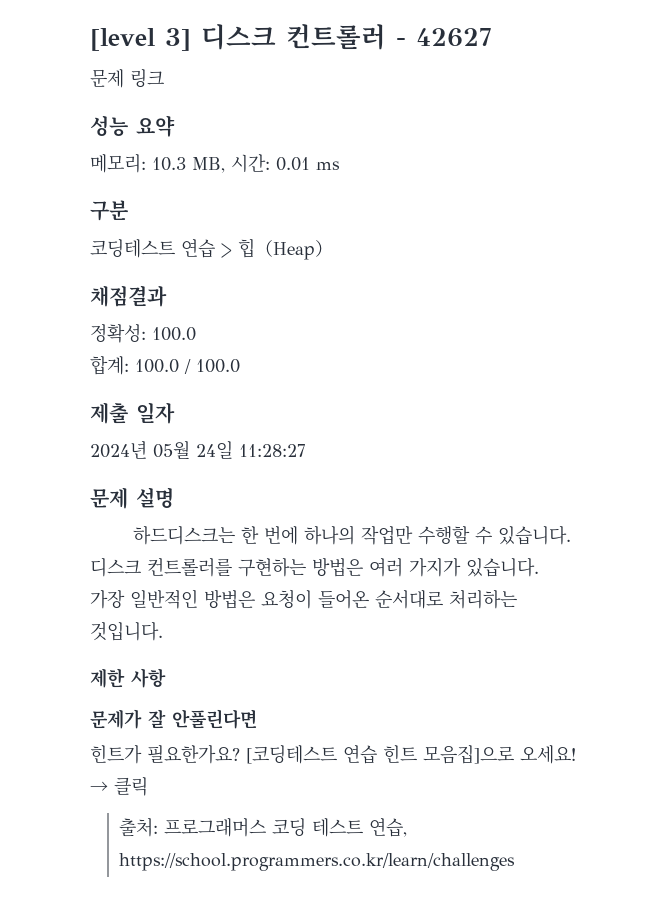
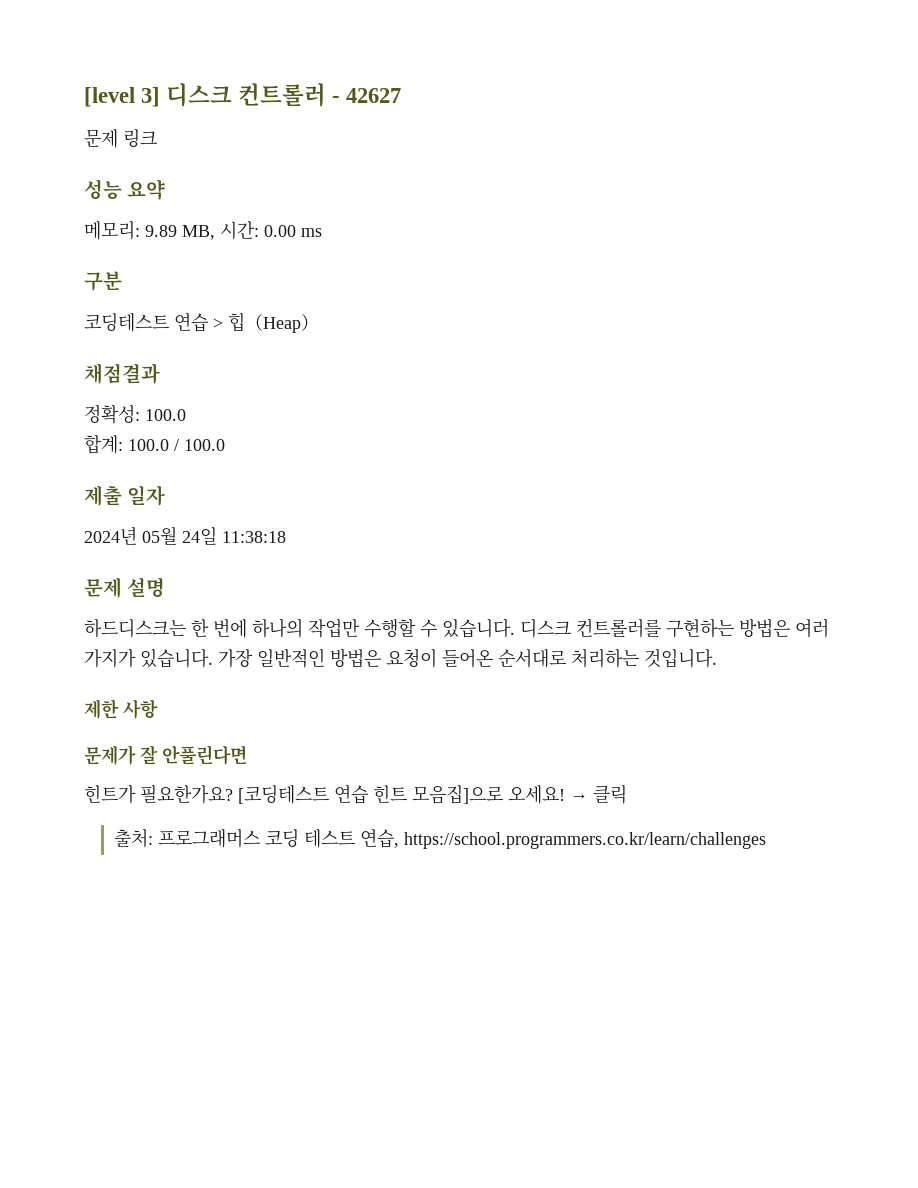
[152,157,186,171] 10.3 -> [145,225,177,237] 9.89
[276,157,310,171] 0.01 -> [264,225,296,237] 0.00
[239,444,305,457] 11:28:27 -> [222,531,286,543] 11:38:18

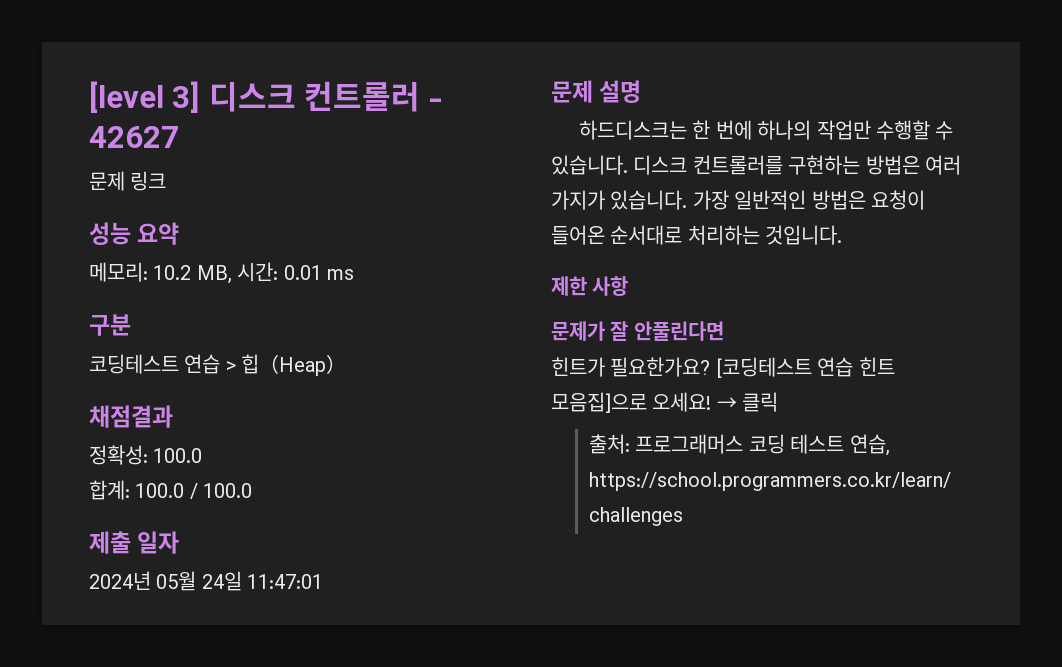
[145,225,177,237] 9.89 -> [153,265,192,280] 10.2
[264,225,296,237] 0.00 -> [283,265,322,280] 0.01
[222,531,286,543] 11:38:18 -> [247,574,324,589] 11:47:01

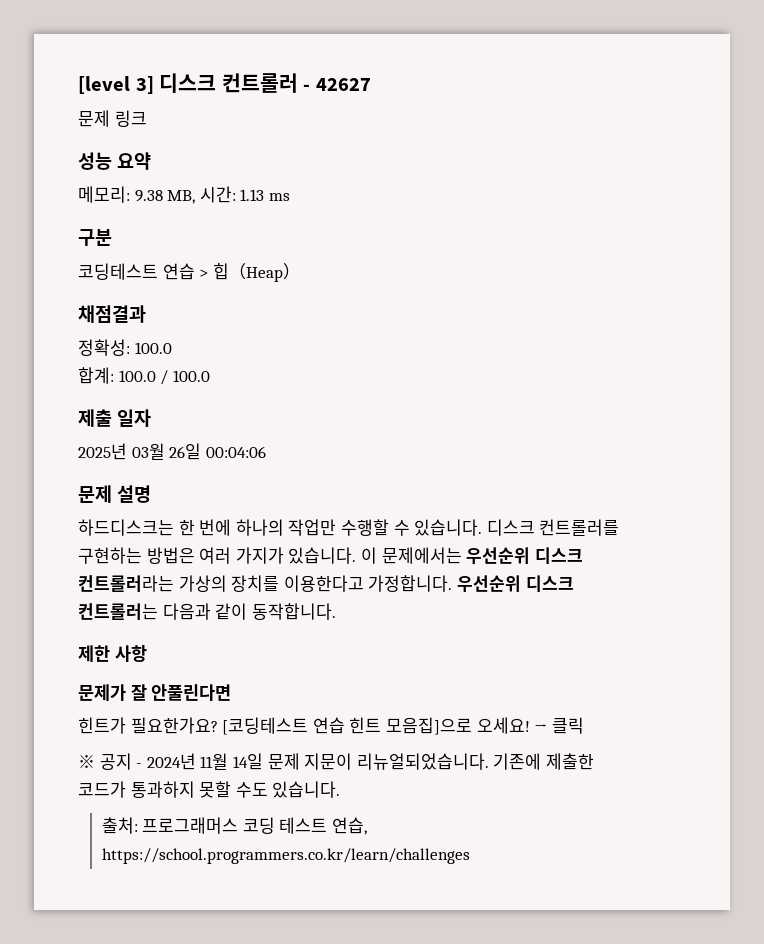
[153,265,192,280] 10.2 -> [134,190,163,202] 9.38
[283,265,322,280] 0.01 -> [240,189,265,201] 1.13
[89,571,324,591] 2024년 05월 24일 11:47:01 -> [78,443,266,460] 2025년 03월 26일 00:04:06
[692,190,925,210] [551,225,843,245] 가장 일반적인 방법은 요청이 들어온 순서대로 처리하는 것입니다. -> [360,547,583,564] [78,575,574,592] [78,603,336,620] 이 문제에서는 우선순위 디스크 컨트롤러라는 가상의 장치를 이용한다고 가정합니다. 우선순위 디스크 컨트롤러는 다음과 같이 동작합니다.
(779, 402) none -> [78,753,594,770] [78,781,341,798] // ※ 공지 - 2024년 11월 14일 문제 지문이 리뉴얼되었습니다. 기존에 제출한 코드가 통과하지 못할 수도 있습니다.

